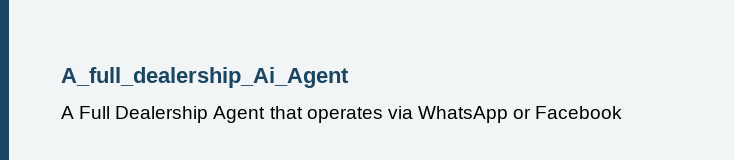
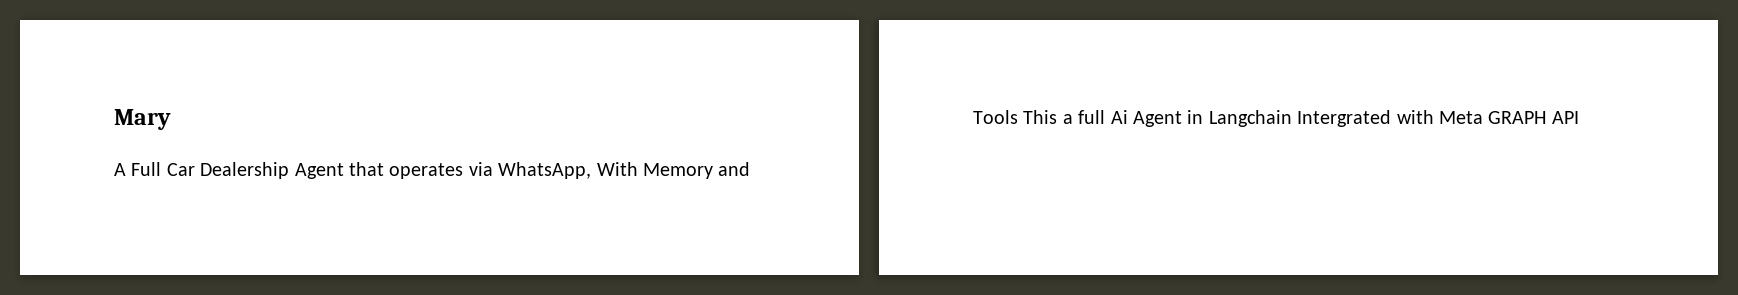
[61,67,349,88] A_full_dealership_Ai_Agent -> [114,109,171,130] Mary
(111, 112) none -> [166,163,195,176] Car
[417,106,623,123] WhatsApp or Facebook -> [498,162,751,179] [973,110,1579,127] WhatsApp, With Memory and Tools This a full Ai Agent in Langchain Intergrated with Meta GRAPH API

